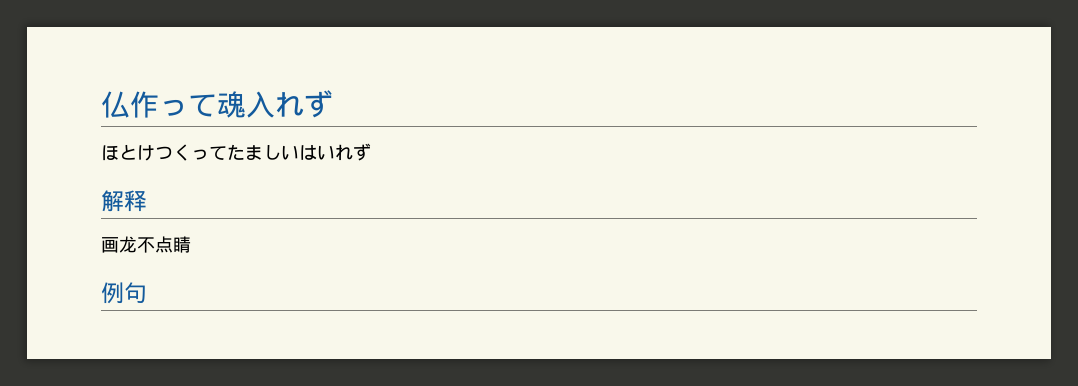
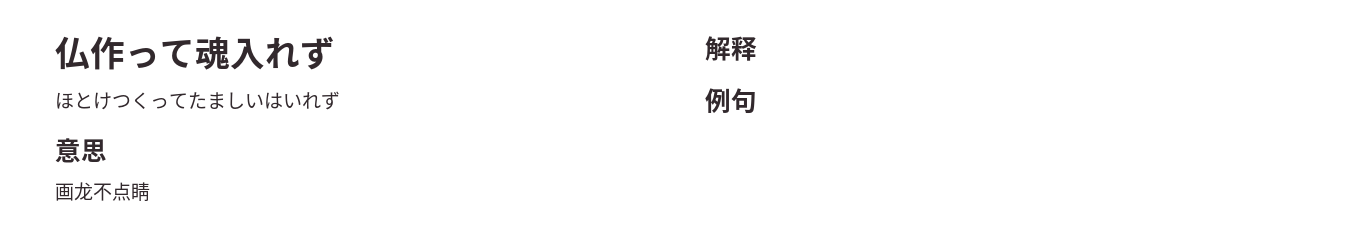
[101,190,147,212] 解释 -> [55,138,107,163] 意思
(191, 244) none -> [705,36,757,61] // 解释

